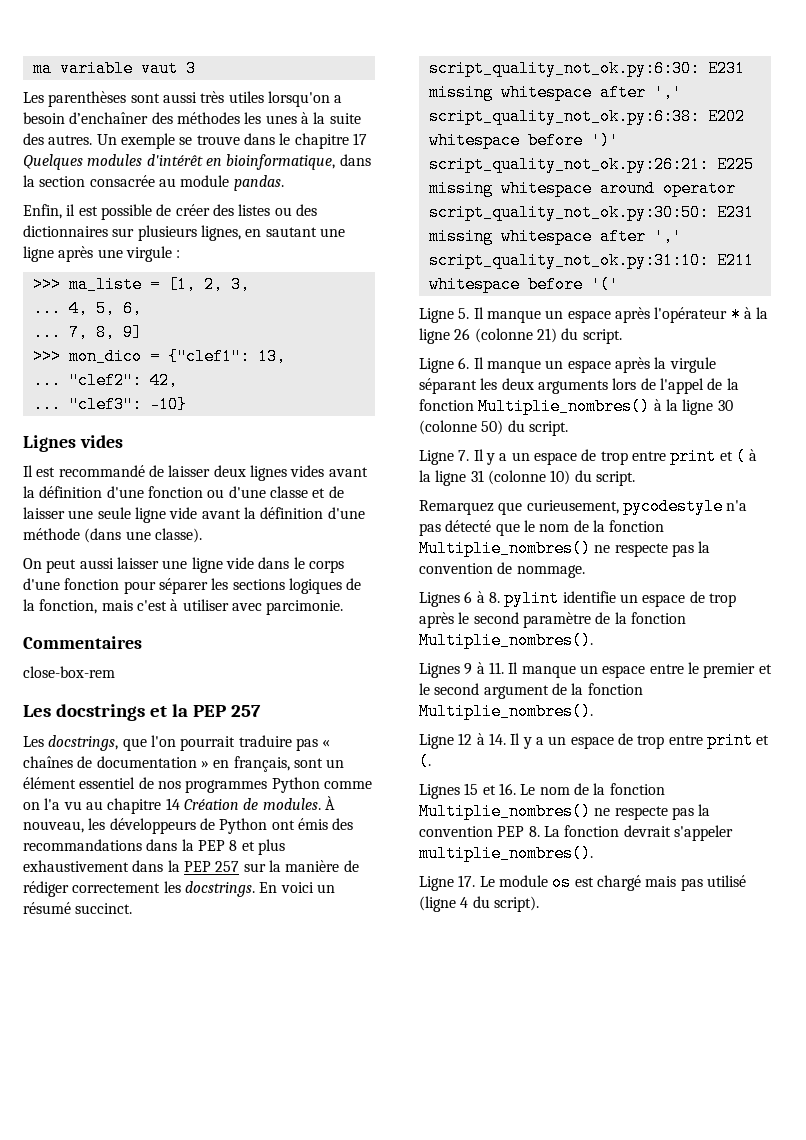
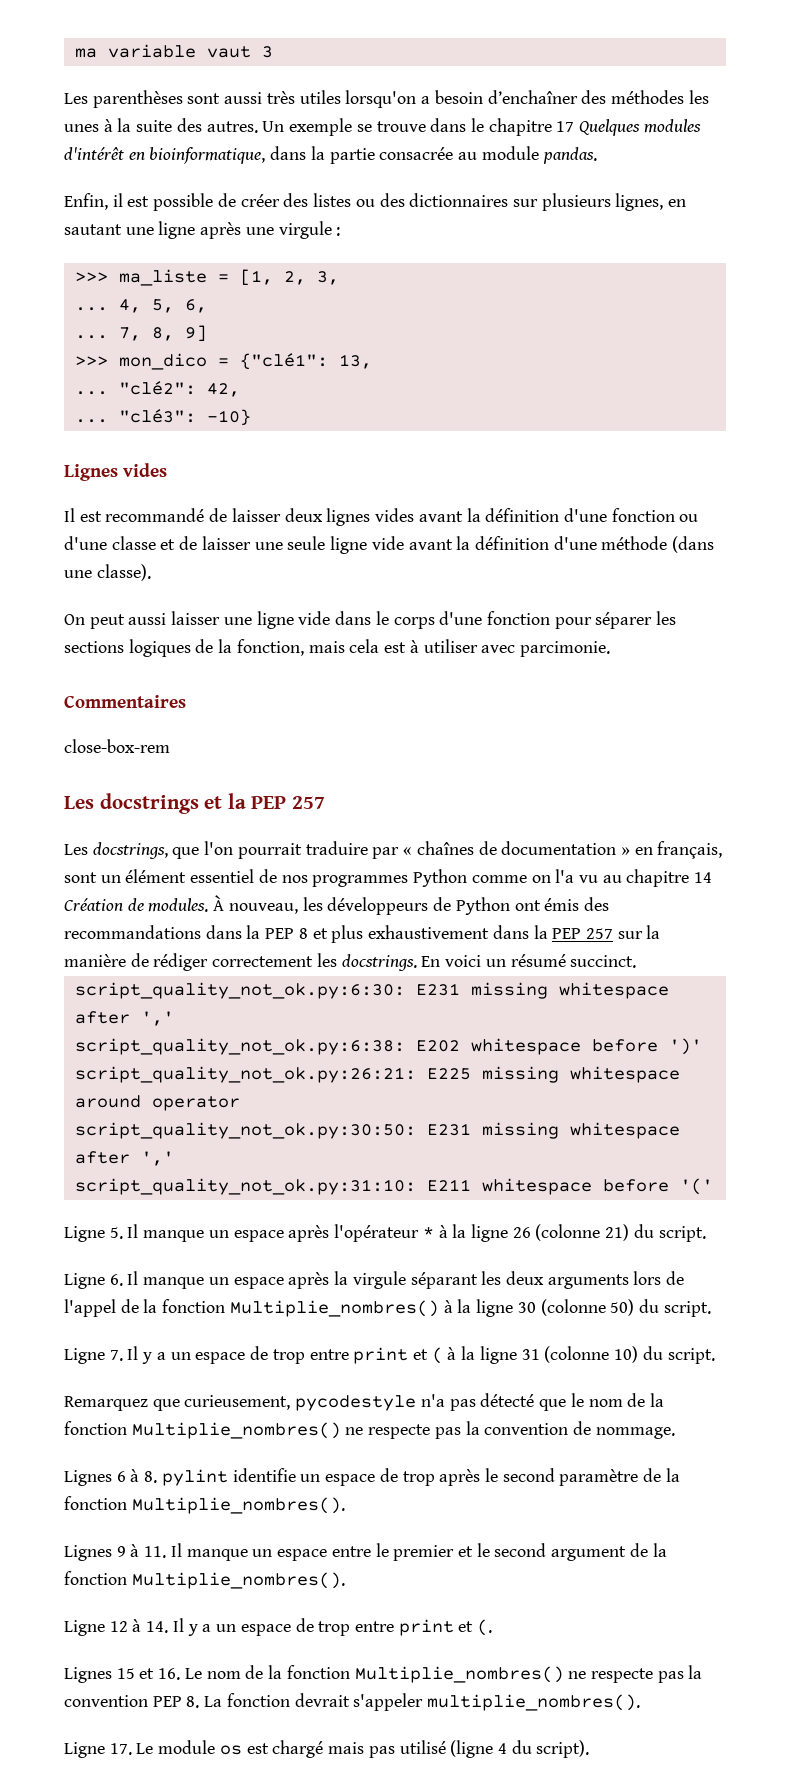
[39,176,86,187] section -> [329,148,375,164] partie
[167,348,250,365] {"clef1": -> [239,353,328,370] {"clé1":
[68,372,142,389] "clef2": -> [118,381,196,395] "clé2":
[68,396,142,413] "clef3": -> [118,409,196,423] "clé3":
[136,600,167,611] c'est -> [349,639,407,653] cela est
[295,738,318,751] pas -> [372,847,400,859] par

